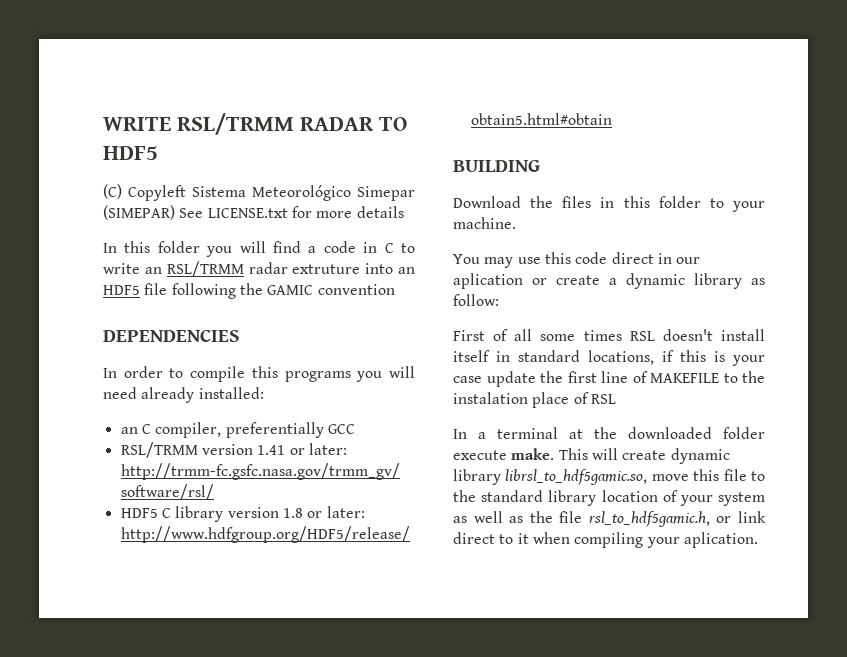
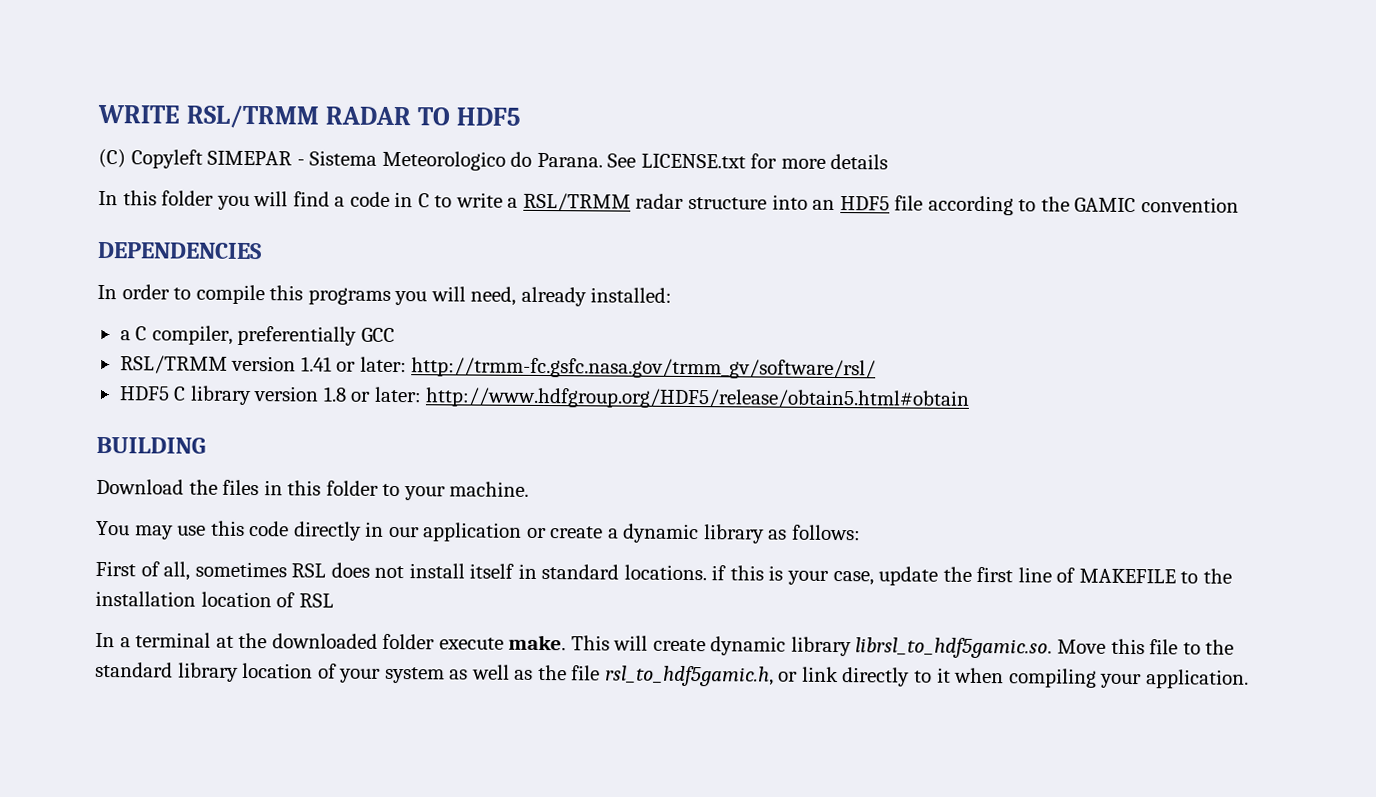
[192,185,415,201] [103,205,175,220] Sistema Meteorológico Simepar (SIMEPAR) -> [207,150,603,171] SIMEPAR - Sistema Meteorologico do Parana.
[144,267,162,274] an -> [507,197,519,208] a
[292,264,361,274] extruture -> [688,196,768,210] structure
[171,283,236,299] following -> [927,195,1037,216] according to
[103,387,137,399] need -> [470,286,517,306] need,
[120,427,138,434] an -> [119,330,131,341] a
[611,252,654,264] direct -> [293,521,362,541] directly
[453,273,523,289] aplication -> [423,522,523,542] application
[453,294,499,306] follow: -> [792,524,862,541] follows:
[514,329,713,341] all some times RSL doesn't -> [163,561,405,581] all, sometimes RSL does not
[588,350,654,365] locations, -> [623,564,707,581] locations.
[453,376,482,383] case -> [832,570,874,586] case,
[453,392,570,408] instalation place -> [95,590,272,608] installation location
[505,469,689,485] librsl_to_hdf5gamic.so, move -> [855,637,1107,659] librsl_to_hdf5gamic.so. Move
[453,532,495,544] direct -> [842,667,911,687] directly
[683,532,758,548] aplication. -> [1145,669,1249,689] application.

